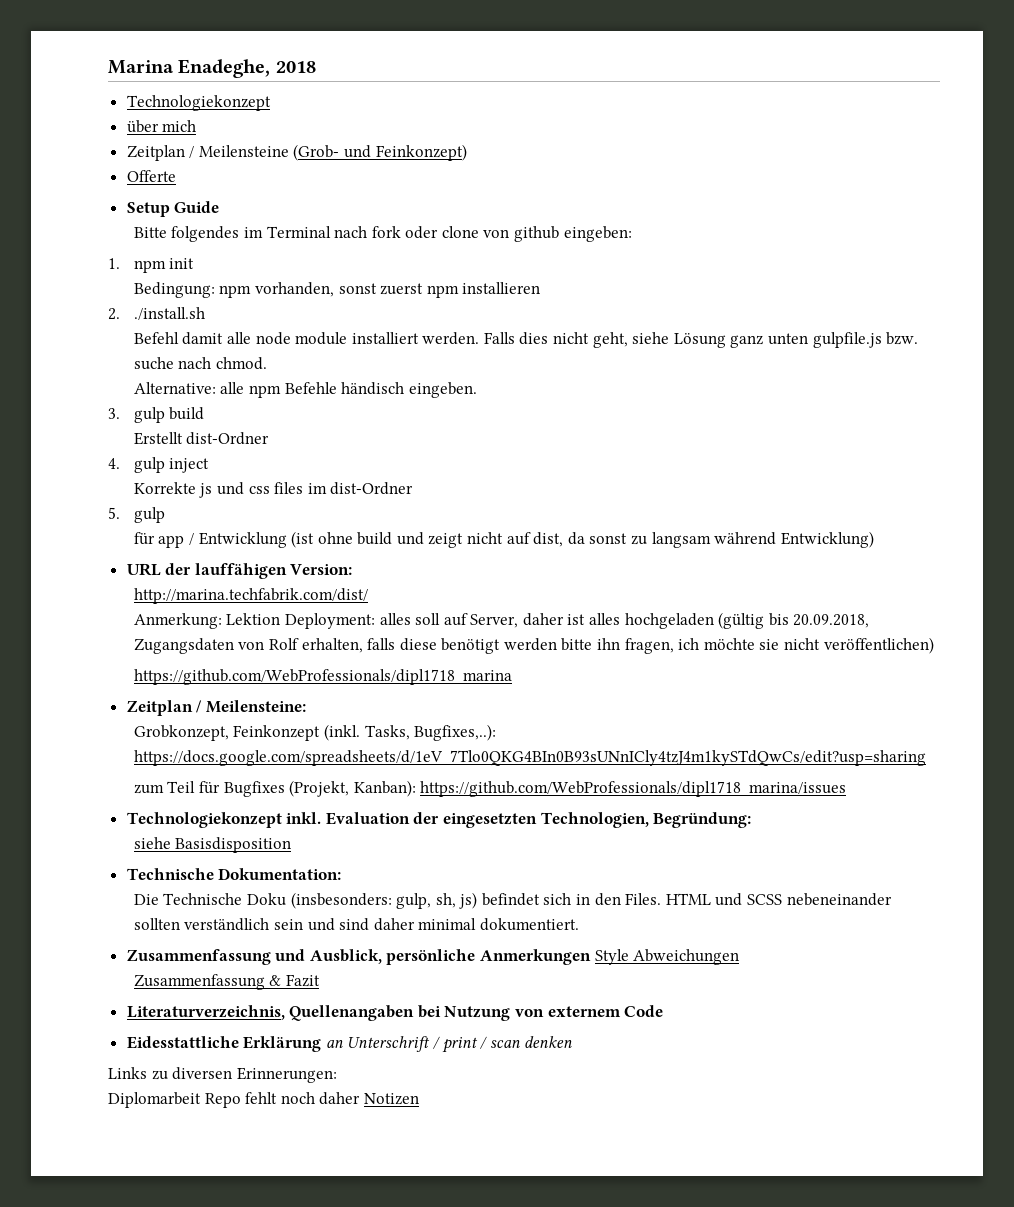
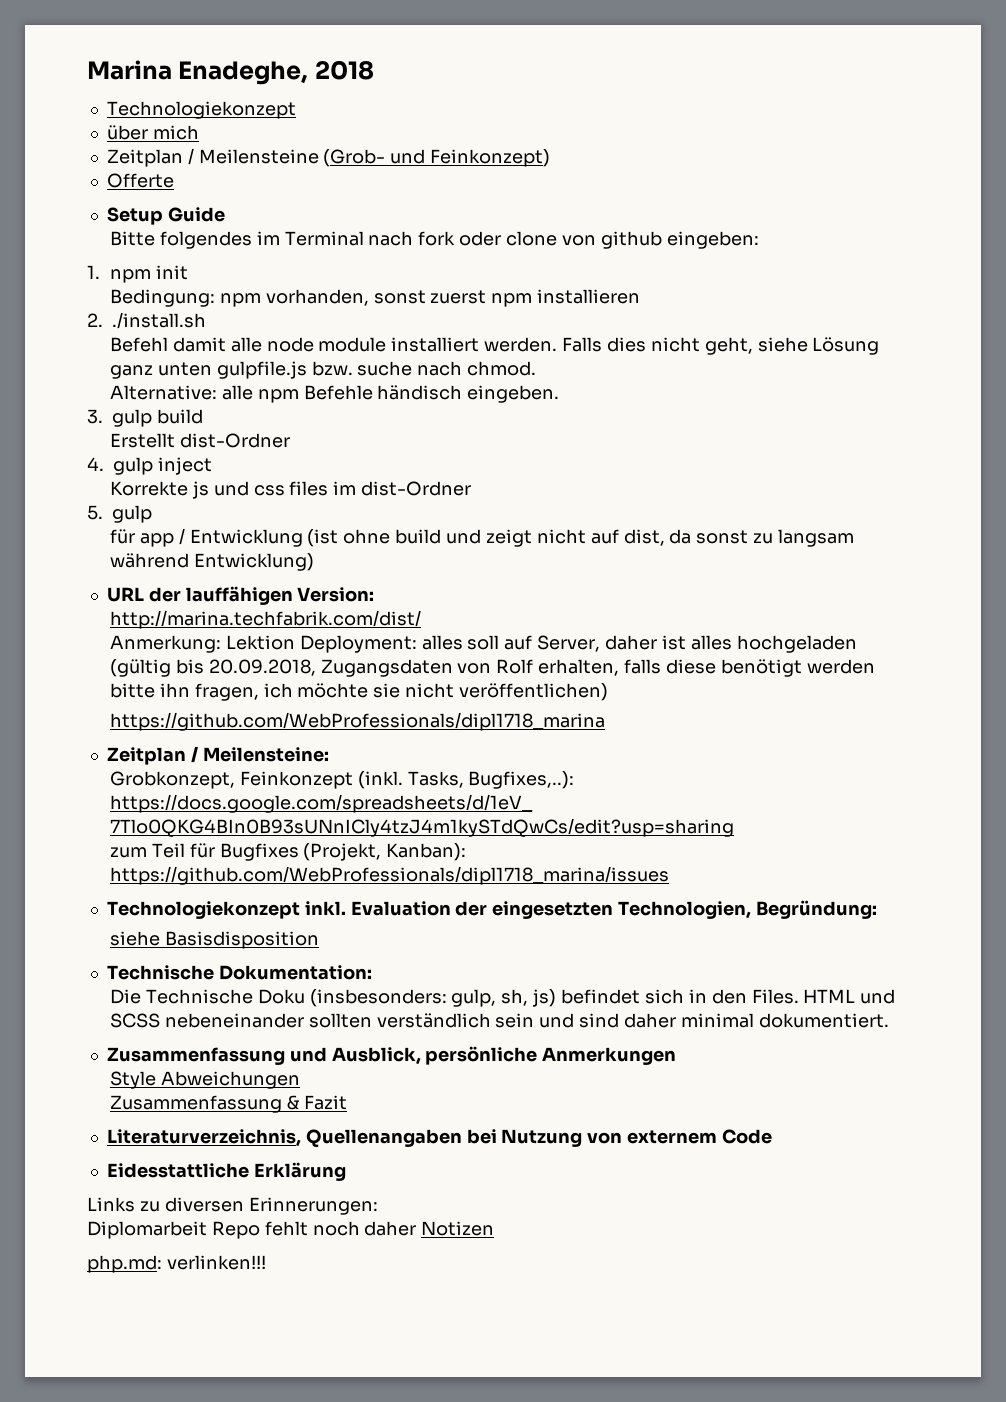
(592, 957) none -> (677, 1056) //
[325,1036,573,1053] an Unterschrift / print / scan denken -> (346, 1171) none
(419, 1099) none -> [87,1255,266,1273] // php.md: verlinken!!!

